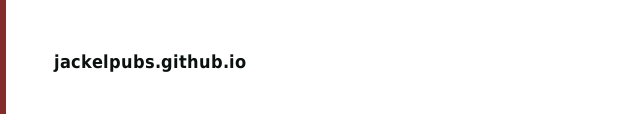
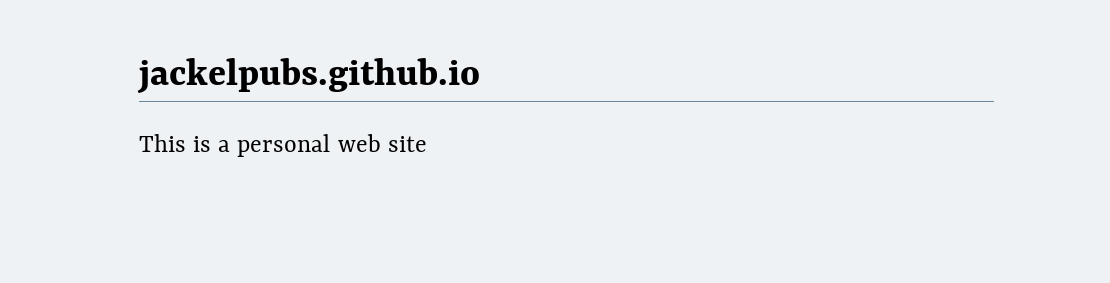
(246, 63) none -> [139,134,427,157] // This is a personal web site

